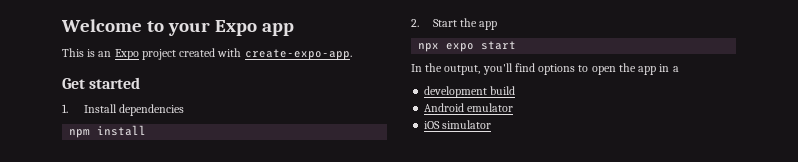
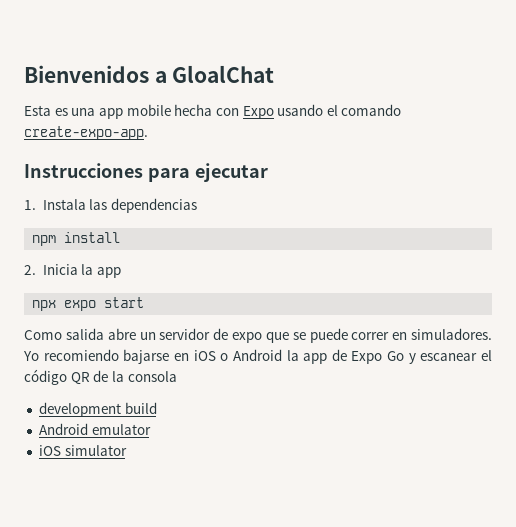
[61,19,294,36] [62,48,352,60] [62,77,141,89] [62,104,184,116] Welcome to your Expo app // This is an Expo project created with create-expo-app. // Get started // 1. Install dependencies -> [24,65,275,83] [24,104,402,119] [24,126,148,140] [24,163,268,182] [24,198,198,213] Bienvenidos a GloalChat // Esta es una app mobile hecha con Expo usando el comando create-expo-app. // Instrucciones para ejecutar // 1. Instala las dependencias
[432,18,477,27] Start the -> [42,264,94,275] Inicia la
[411,63,679,75] In the output, you'll find options to open the app in a -> [24,328,492,343] [23,349,493,364] [24,369,177,385] Como salida abre un servidor de expo que se puede correr en simuladores. Yo recomiendo bajarse en iOS o Android la app de Expo Go y escanear el código QR de la consola

